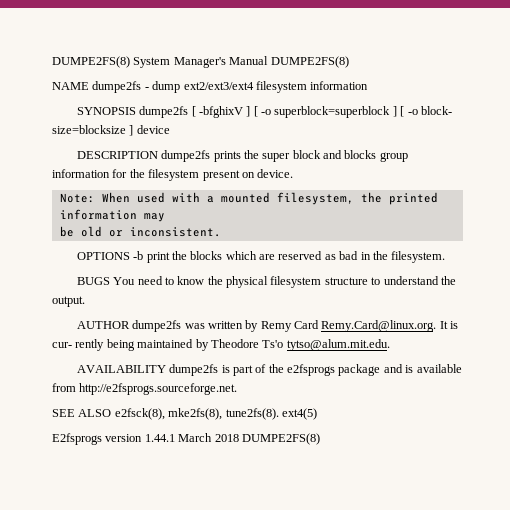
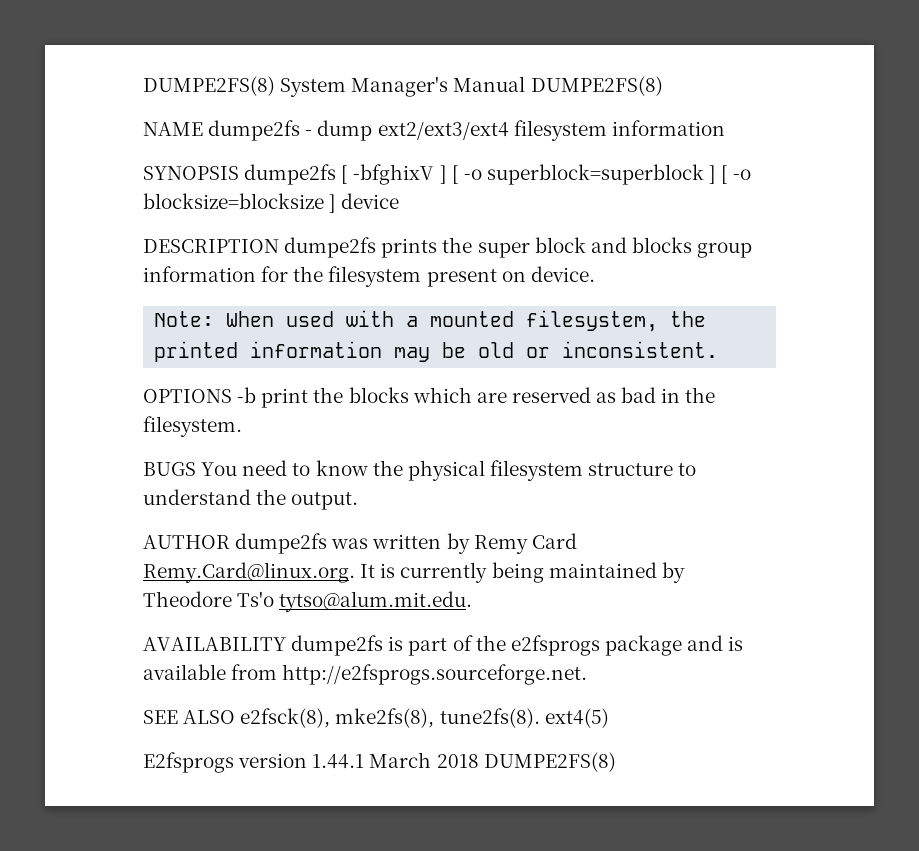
[420,106,452,115] [52,125,126,134] block‐ size=blocksize -> [143,193,324,209] blocksize=blocksize
(165, 217) // -> (431, 354) none
[52,339,105,351] cur‐ rently -> [400,562,488,583] currently

